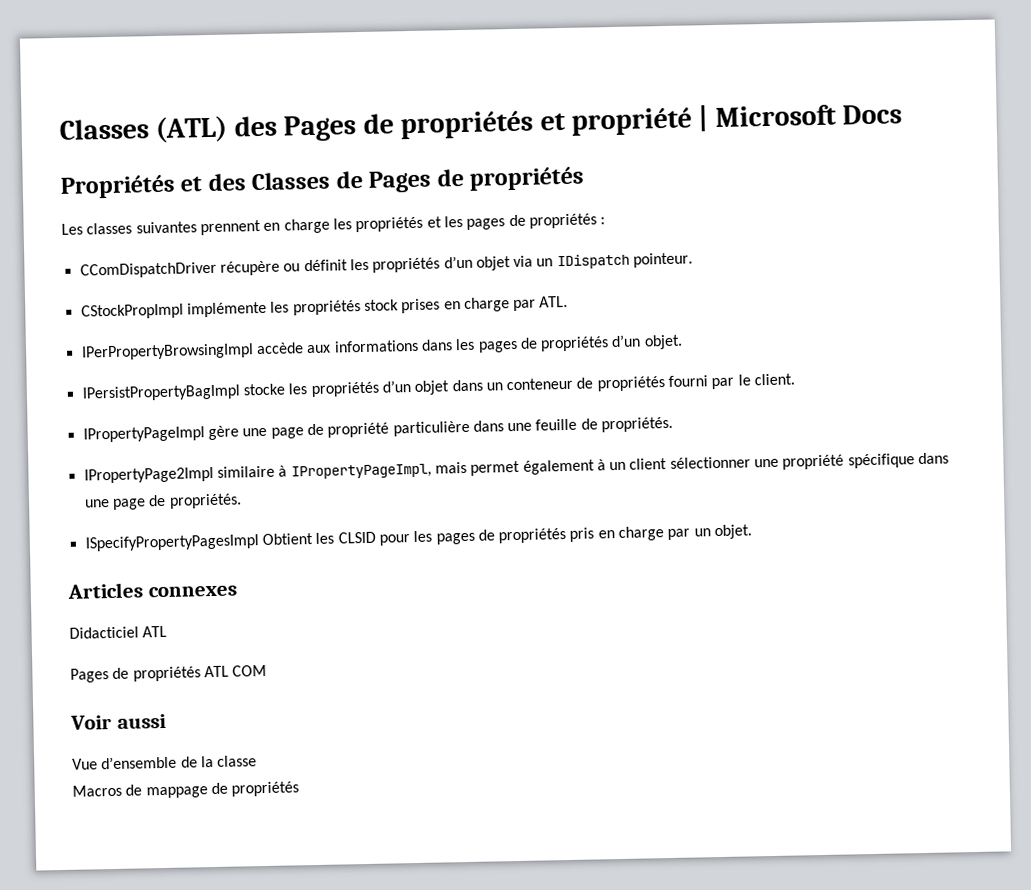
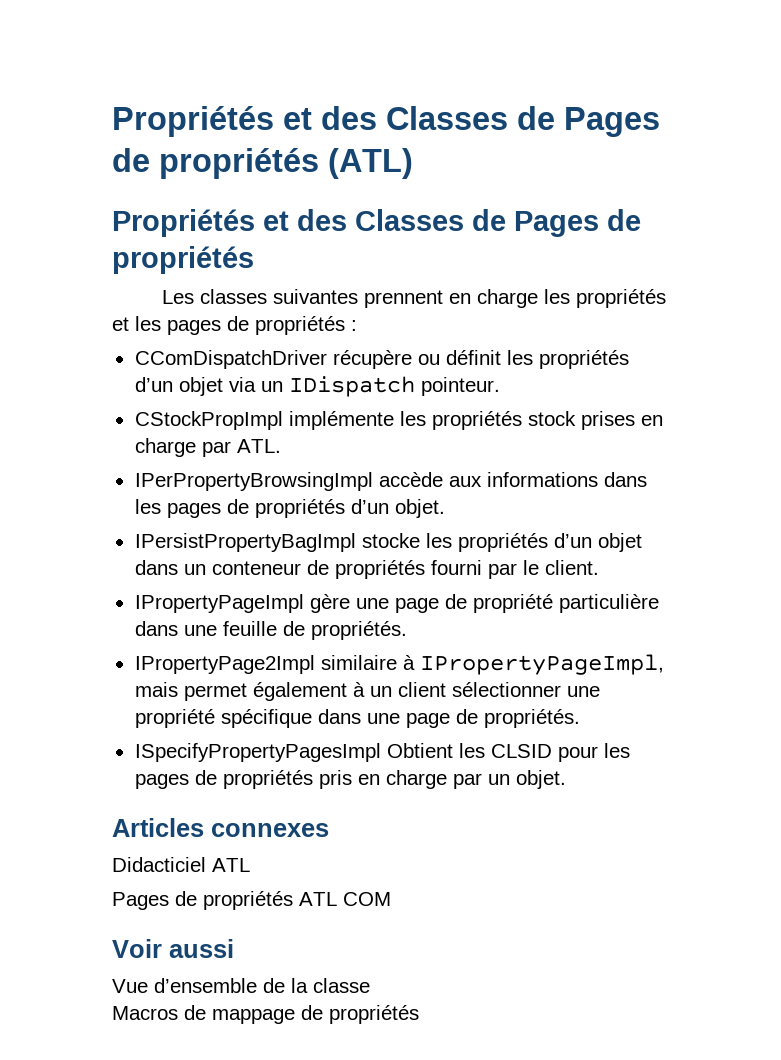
[59,104,903,144] Classes (ATL) des Pages de propriétés et propriété | Microsoft Docs -> [112,106,660,137] [112,148,413,179] Propriétés et des Classes de Pages de propriétés (ATL)

